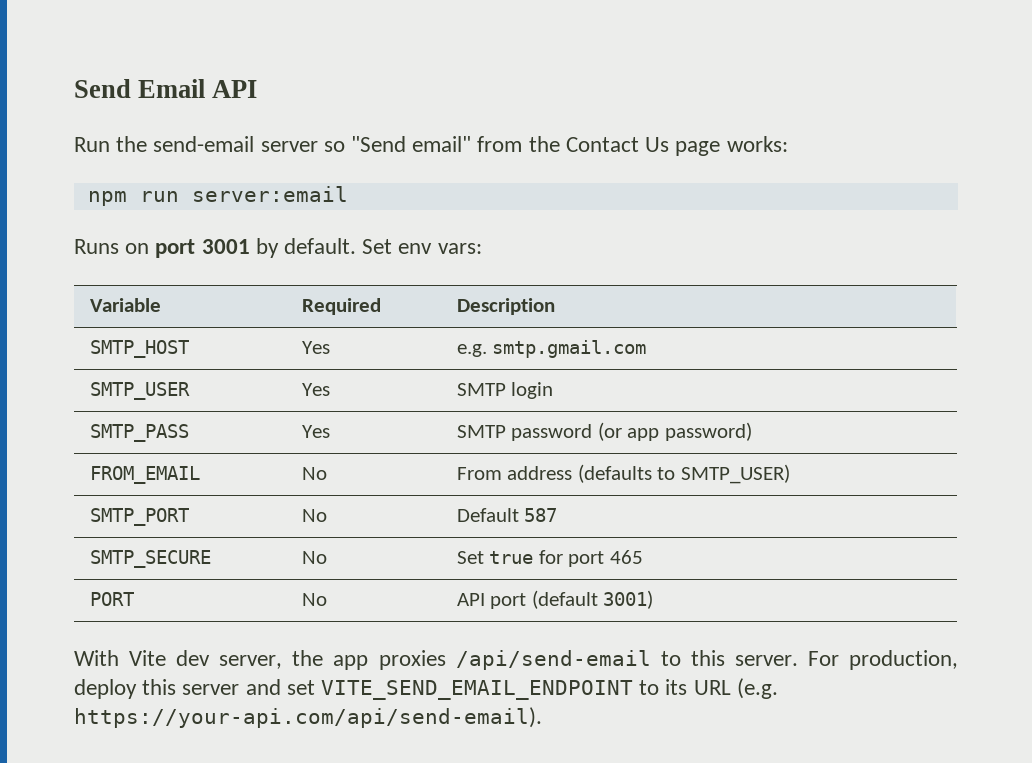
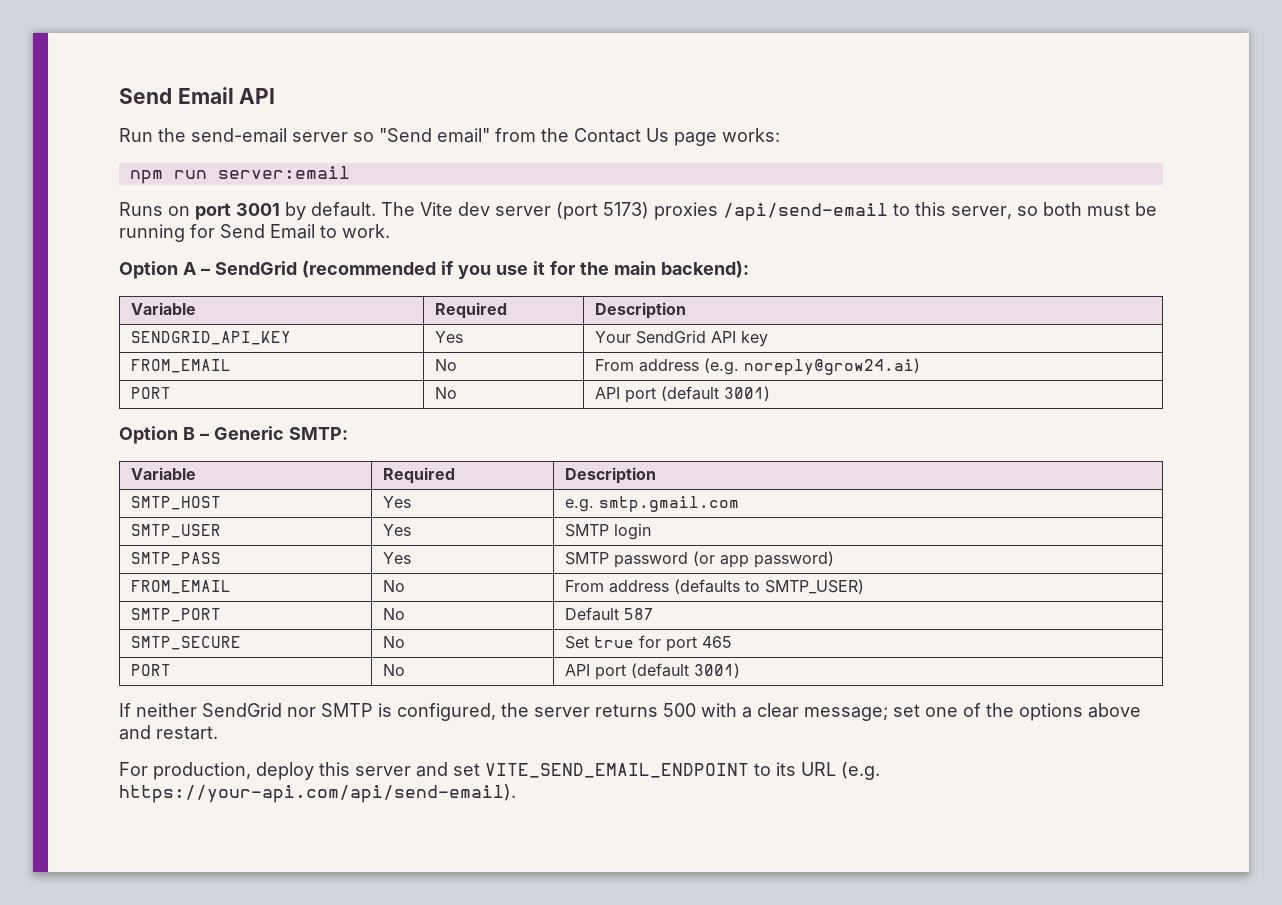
[362,239,482,254] Set env vars: -> [381,202,1157,221] [119,224,390,242] [119,261,749,279] [131,302,197,315] [435,302,508,319] [595,302,687,319] [131,331,292,345] [435,331,464,343] [595,330,769,347] [131,359,232,373] [435,359,458,371] [595,358,921,375] [131,387,172,399] [435,387,458,399] [595,386,771,403] [119,426,348,444] The Vite dev server (port 5173) proxies /api/send-email to this server, so both must be running for Send Email to work. // Option A – SendGrid (recommended if you use it for the main backend): // Variable | Required | Description // SENDGRID_API_KEY | Yes | Your SendGrid API key // FROM_EMAIL | No | From address (e.g. noreply@grow24.ai) // PORT | No | API port (default 3001) // Option B – Generic SMTP:
[74,650,798,670] With Vite dev server, the app proxies /api/send-email to this server. -> [119,703,1141,721] [119,725,218,740] If neither SendGrid nor SMTP is configured, the server returns 500 with a clear message; set one of the options above and restart. //

